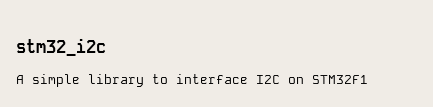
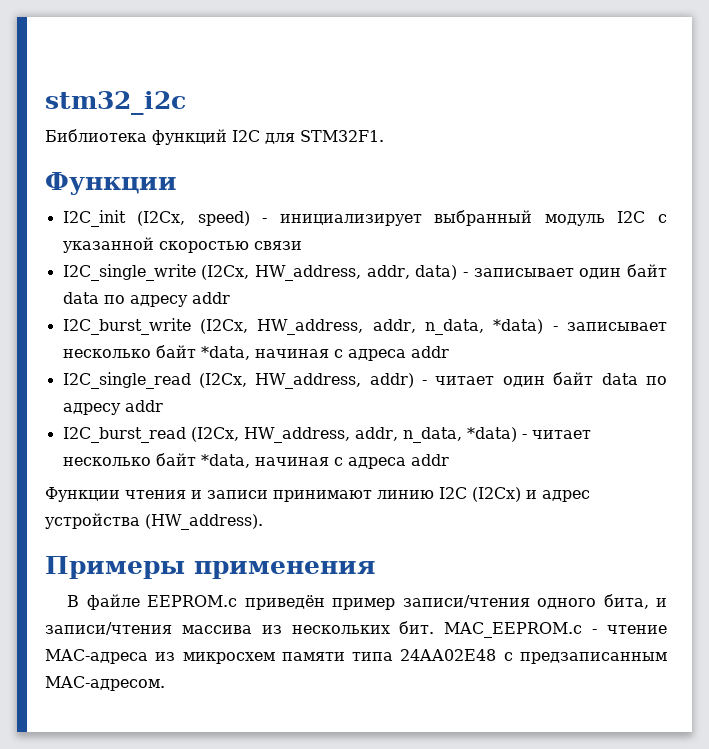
[16,74,368,87] A simple library to interface I2C on STM32F1 -> [45,129,384,145] [45,172,177,195] [62,210,667,227] [62,237,302,253] [62,264,667,281] [62,292,230,307] [62,318,667,335] [62,345,449,361] [62,372,667,389] [62,400,163,415] [62,427,591,443] [62,453,449,469] [45,487,590,502] [45,513,263,530] [45,556,375,579] [67,594,667,610] [45,621,667,638] [45,649,667,664] [45,676,165,691] Библиотека функций I2C для STM32F1. // Функции // I2C_init (I2Cx, speed) - инициализирует выбранный модуль I2C с указанной скоростью связи // I2C_single_write (I2Cx, HW_address, addr, data) - записывает один байт data по адресу addr // I2C_burst_write (I2Cx, HW_address, addr, n_data, *data) - записывает несколько байт *data, начиная с адреса addr // I2C_single_read (I2Cx, HW_address, addr) - читает один байт data по адресу addr // I2C_burst_read (I2Cx, HW_address, addr, n_data, *data) - читает несколько байт *data, начиная с адреса addr // Функции чтения и записи принимают линию I2C (I2Cx) и адрес устройства (HW_address). // Примеры применения // В файле EEPROM.c приведён пример записи/чтения одного бита, и записи/чтения массива из нескольких бит. MAC_EEPROM.c - чтение MAC-адреса из микросхем памяти типа 24AA02E48 с предзаписанным MAC-адресом.

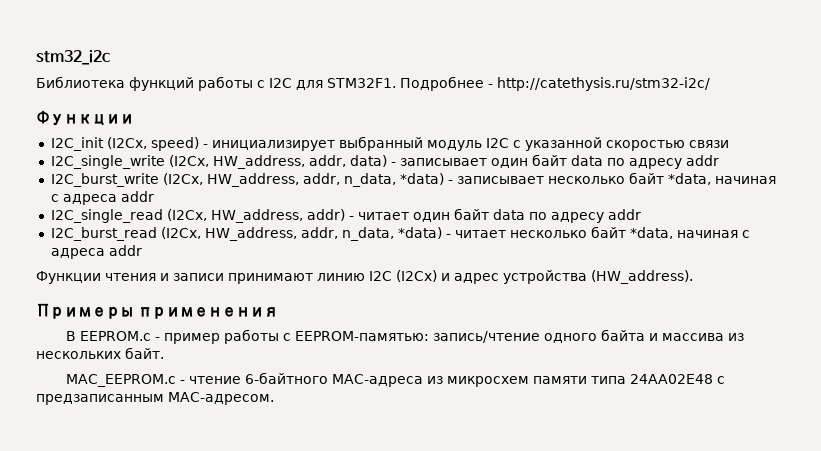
(227, 137) none -> [198,76,265,91] работы с
(384, 136) none -> [400,76,710,91] Подробнее - http://catethysis.ru/stm32-i2c/
[86,594,667,610] [45,622,172,635] файле EEPROM.c приведён пример записи/чтения одного бита, и записи/чтения -> [79,329,658,344] EEPROM.c - пример работы с EEPROM-памятью: запись/чтение одного байта и
[399,621,435,634] бит. -> [125,347,164,359] байт. //
(667, 629) none -> [244,372,328,384] 6-байтного

